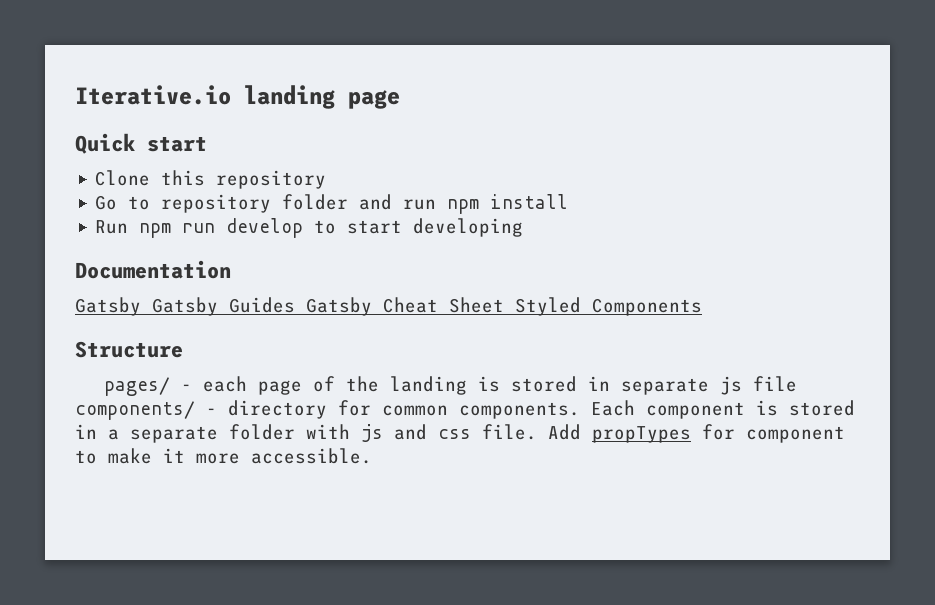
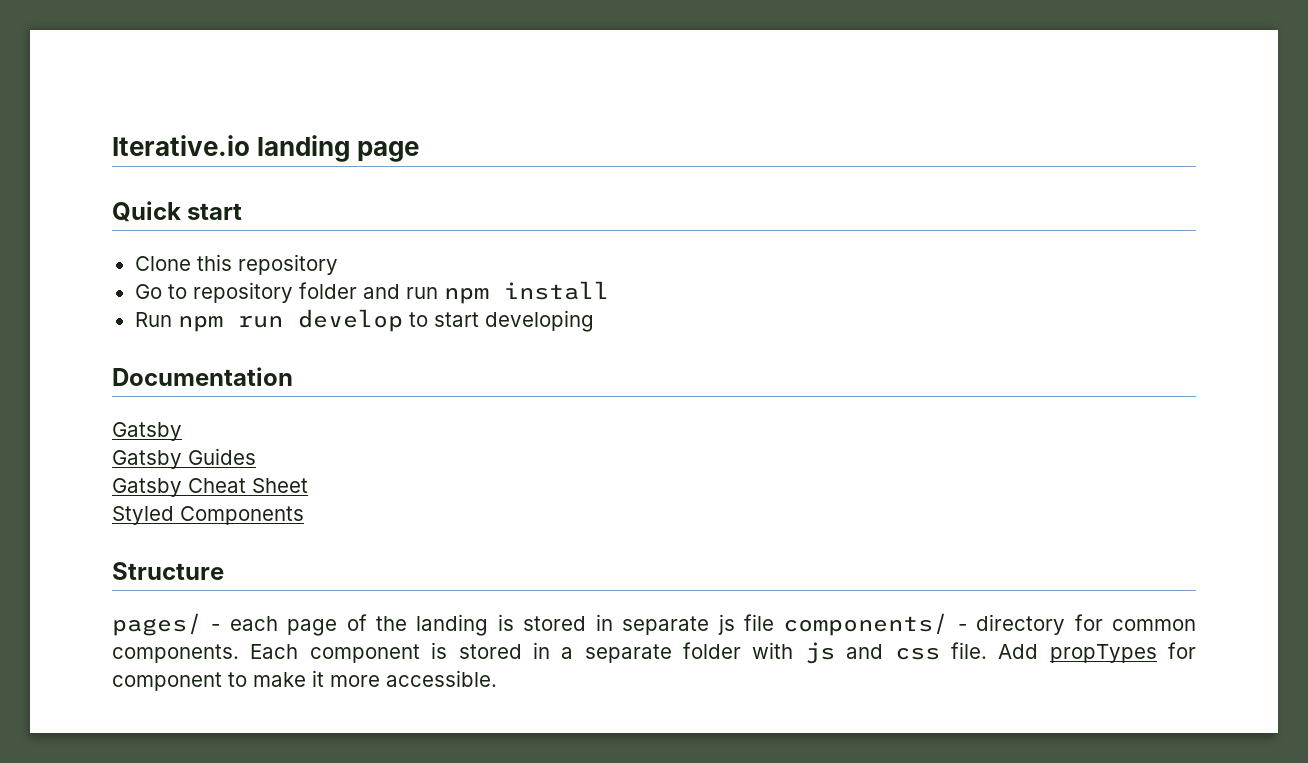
(141, 306) none -> (182, 431) //
(295, 305) none -> (256, 456) //
(504, 305) none -> (308, 485) //

